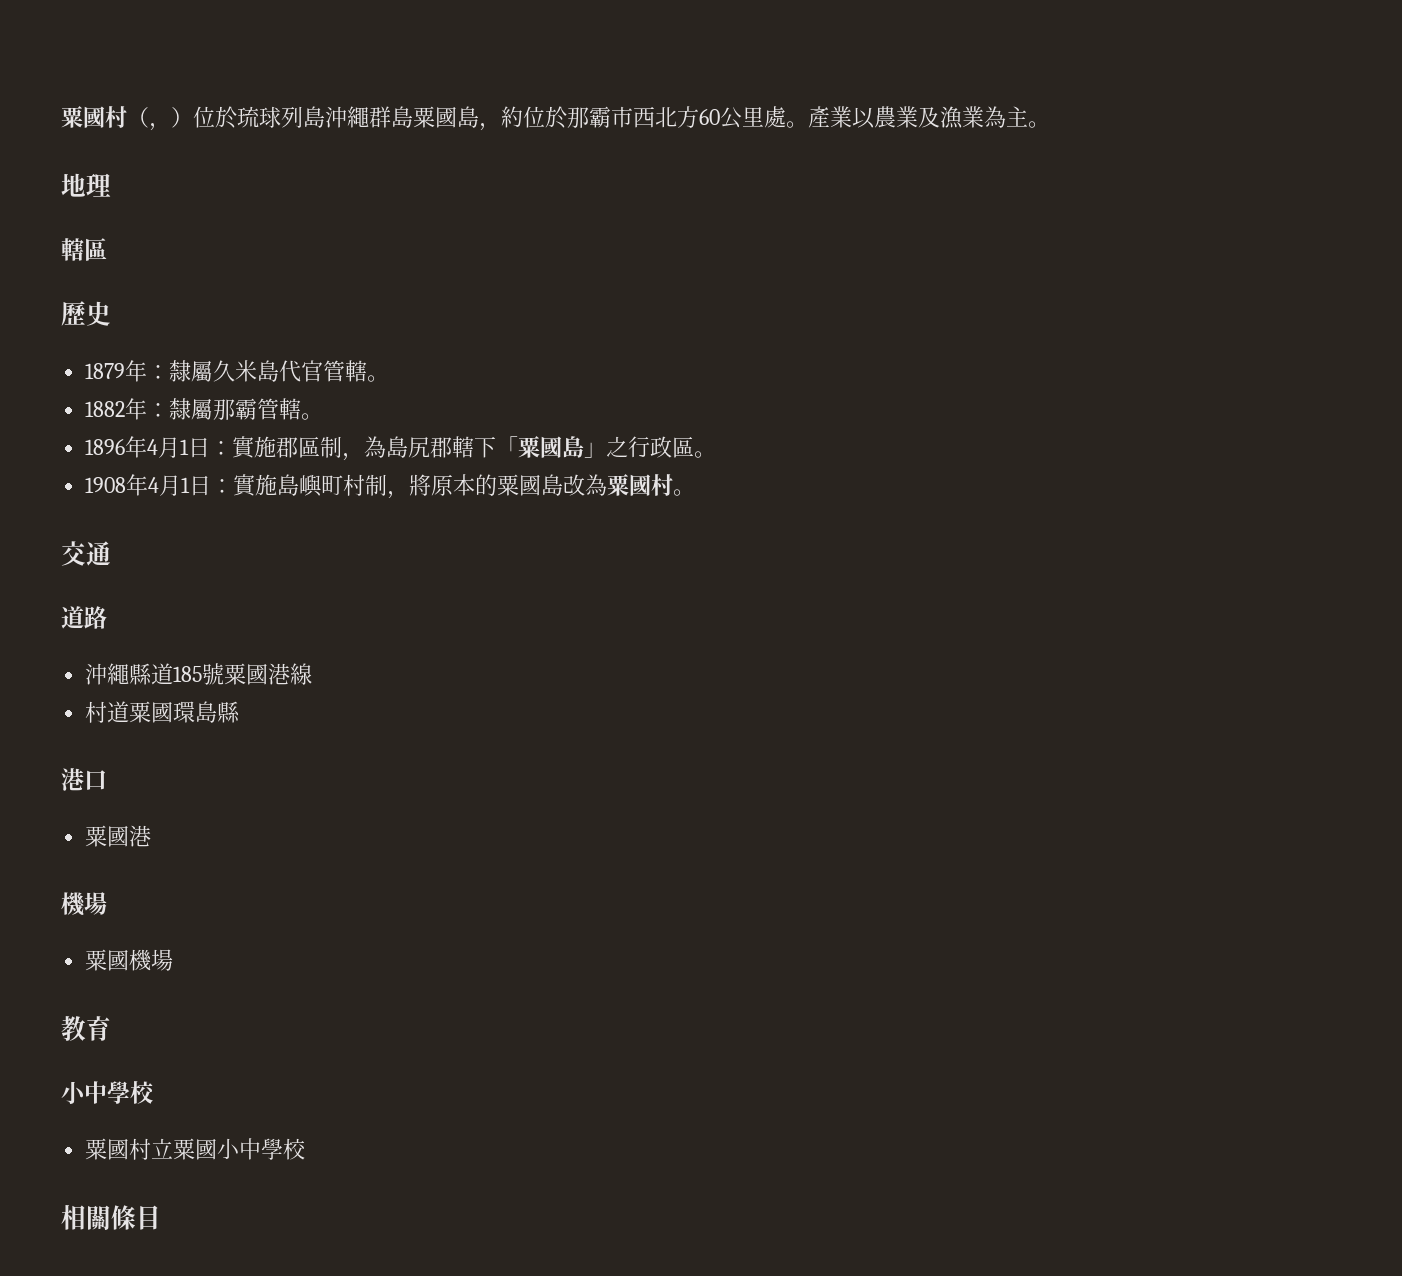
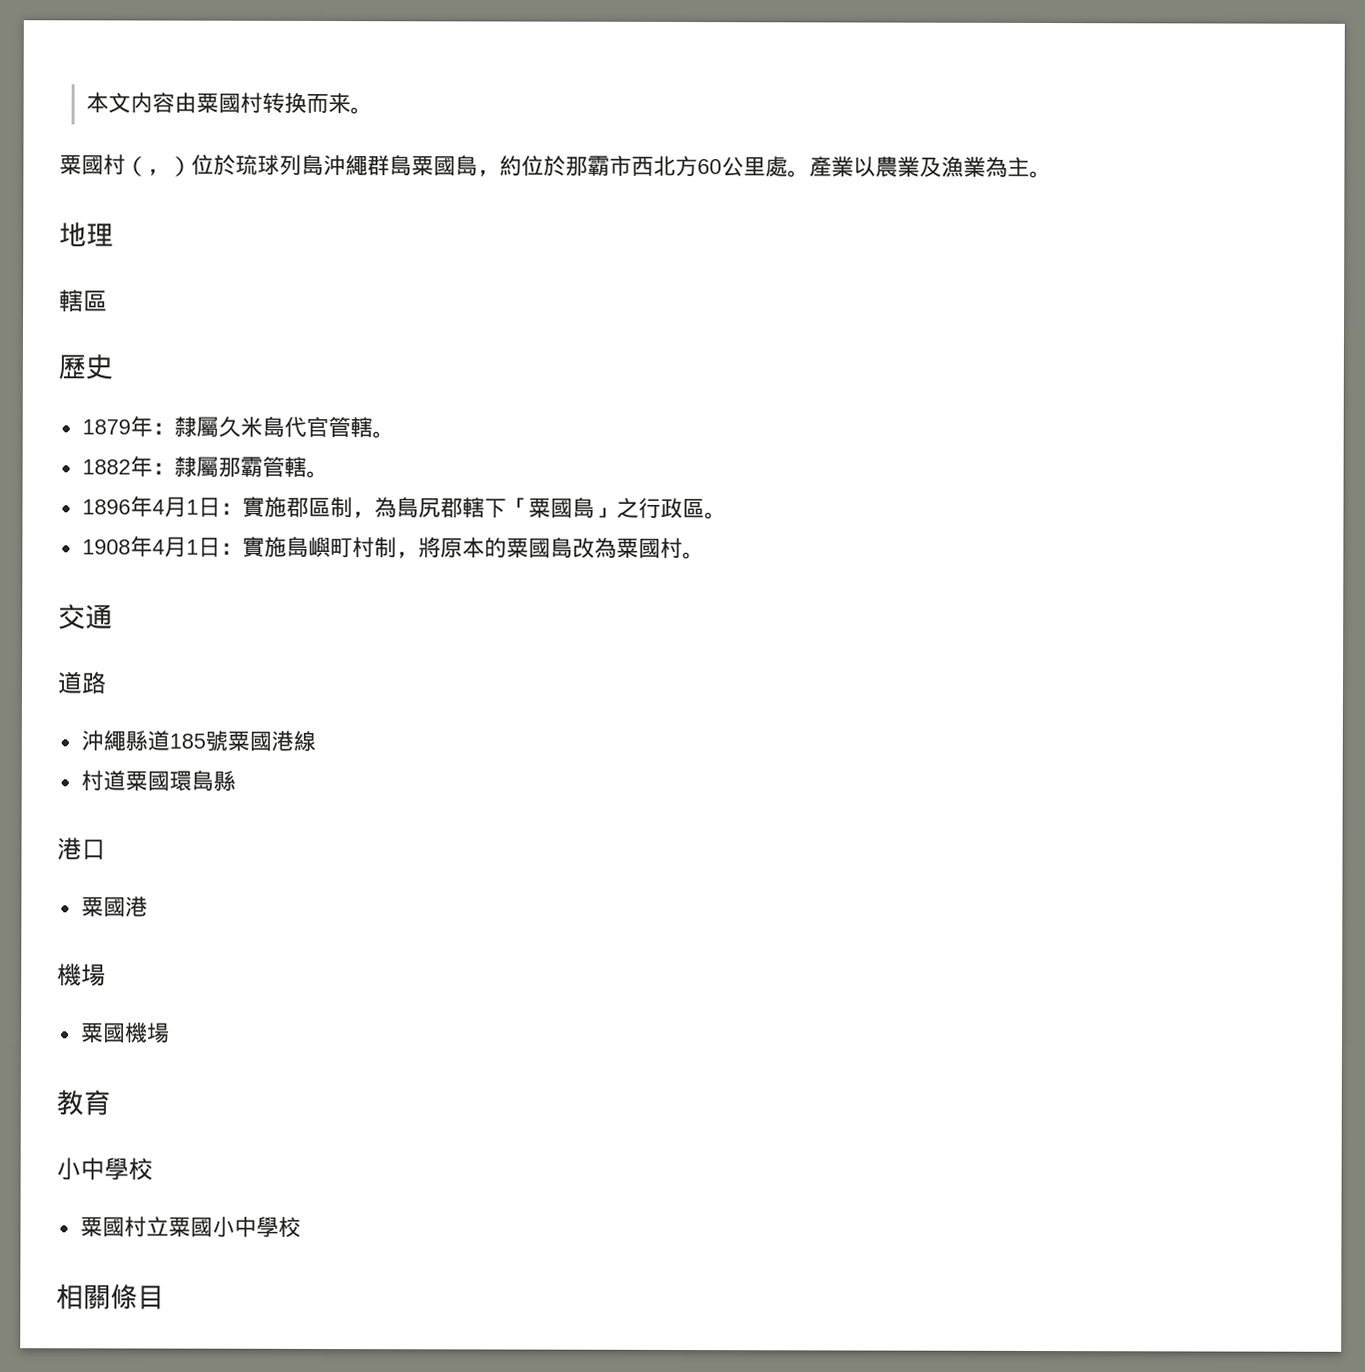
(61, 117) none -> [85,92,373,115] 本文内容由粟國村转换而来。 //

